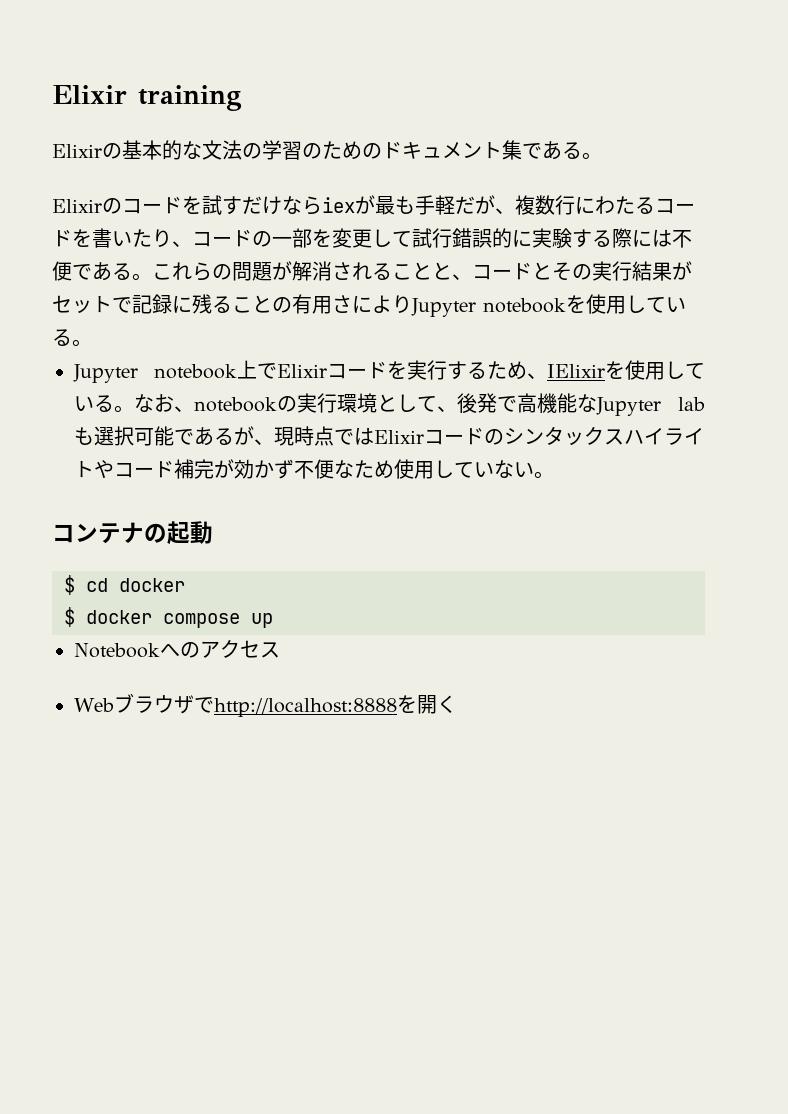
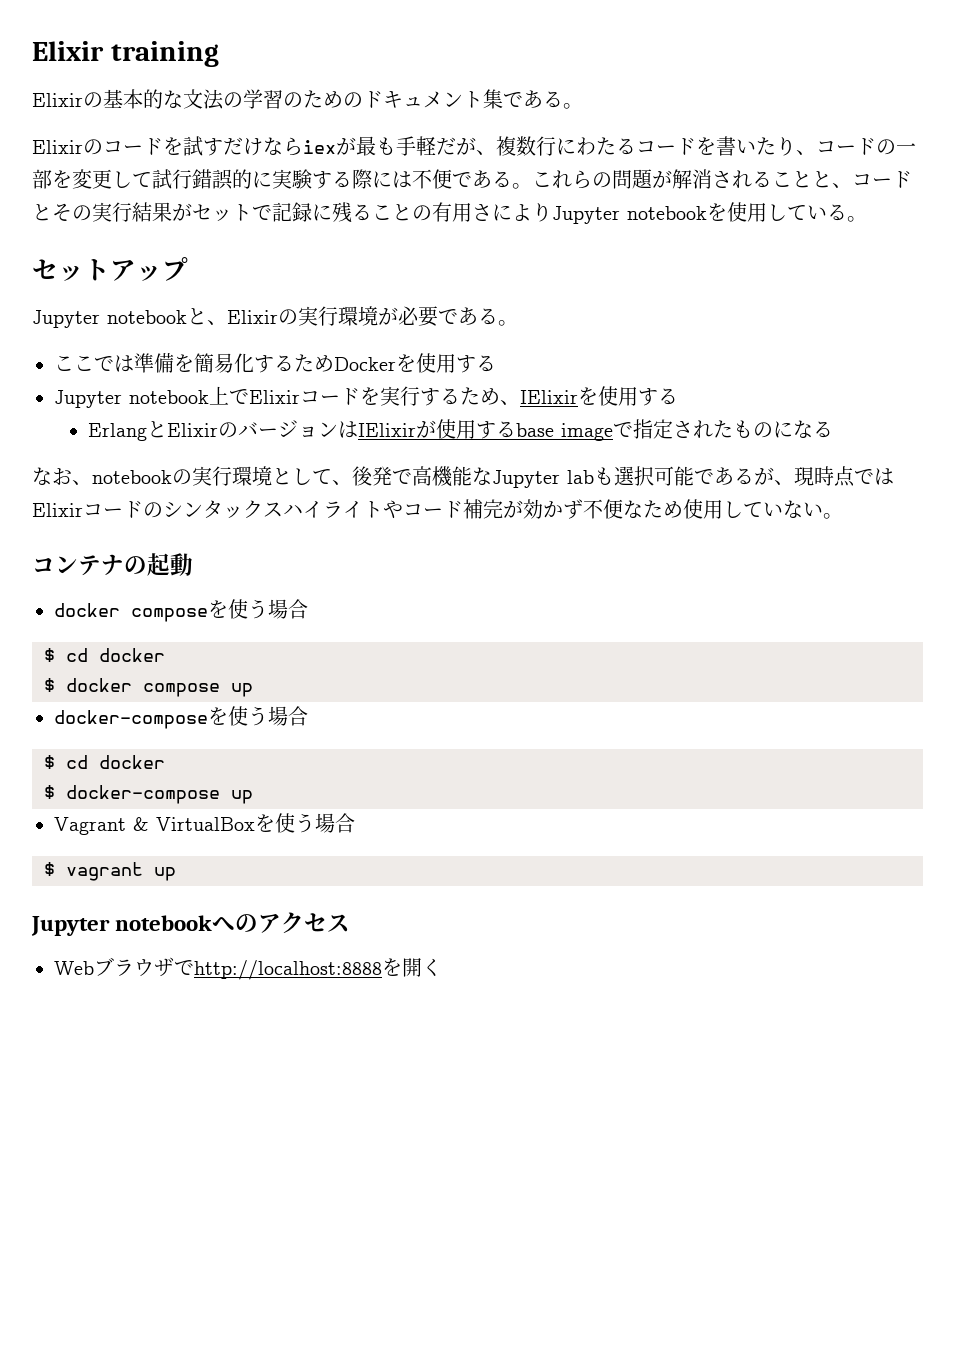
(92, 343) none -> [32,257,188,281] [32,306,518,328] [54,353,496,373] // セットアップ // Jupyter notebookと、Elixirの実行環境が必要である。 // ここでは準備を簡易化するためDockerを使用する
[665,361,705,379] [74,395,134,413] している。 -> [638,388,678,406] [87,419,833,441] する // ErlangとElixirのバージョンはIElixirが使用するbase imageで指定されたものになる //
(213, 532) none -> [54,599,308,622] // docker composeを使う場合
[74,643,160,658] Notebook -> [54,706,308,729] [44,755,165,769] [44,785,253,804] [54,813,355,835] [44,862,176,881] [31,915,213,936] docker-composeを使う場合 // $ cd docker // $ docker-compose up // Vagrant & VirtualBoxを使う場合 // $ vagrant up // Jupyter notebook

